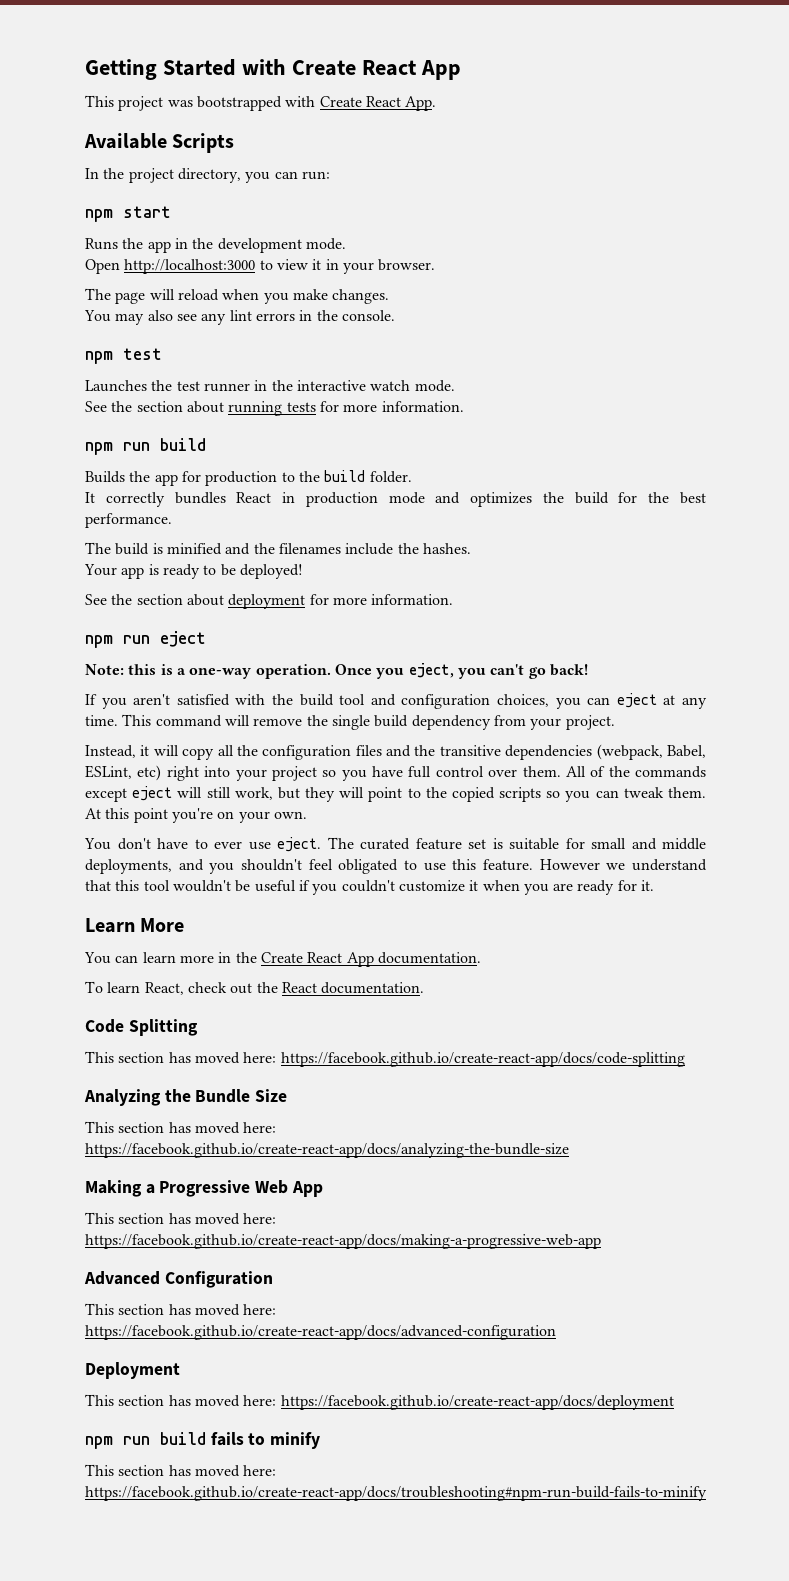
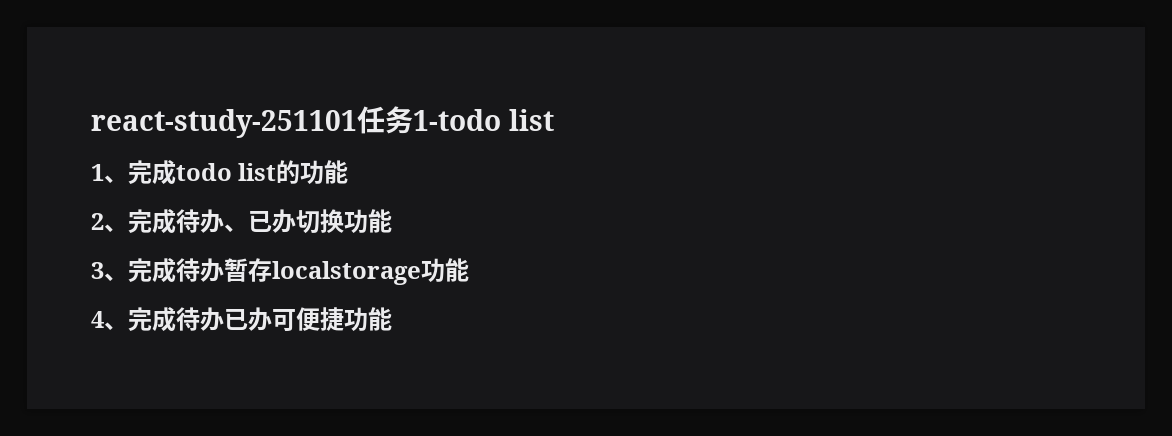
[85,59,461,80] [85,95,437,111] [84,133,235,153] [85,168,330,183] [85,206,171,222] [85,238,346,253] [85,259,436,274] [85,288,390,304] [84,310,395,325] [85,348,162,364] [85,380,455,392] [85,401,464,416] [85,438,206,455] [85,470,412,486] [85,492,706,507] [85,513,172,528] [85,542,471,555] [84,564,303,579] [85,594,454,609] [85,631,206,648] [85,663,588,679] [85,693,708,709] [85,714,615,730] [85,744,707,760] [85,765,706,781] [85,786,706,802] [85,808,307,823] [84,837,706,852] [85,859,707,874] [85,880,655,895] [85,918,185,933] [84,952,481,967] [85,981,425,995] [85,1019,198,1036] [85,1051,685,1067] [84,1089,288,1106] [85,1121,277,1134] [85,1143,569,1158] [85,1180,323,1197] [85,1212,277,1225] [85,1234,601,1249] [84,1271,273,1288] [85,1303,277,1316] [85,1325,556,1340] [85,1362,180,1379] [85,1394,674,1410] [85,1432,321,1449] [85,1464,277,1477] [85,1486,707,1501] Getting Started with Create React App // This project was bootstrapped with Create React App. // Available Scripts // In the project directory, you can run: // npm start // Runs the app in the development mode. // Open http://localhost:3000 to view it in your browser. // The page will reload when you make changes. // You may also see any lint errors in the console. // npm test // Launches the test runner in the interactive watch mode. // See the section about running tests for more information. // npm run build // Builds the app for production to the build folder. // It correctly bundles React in production mode and optimizes the build for the best performance. // The build is minified and the filenames include the hashes. // Your app is ready to be deployed! // See the section about deployment for more information. // npm run eject // Note: this is a one-way operation. Once you eject, you can't go back! // If you aren't satisfied with the build tool and configuration choices, you can eject at any time. This command will remove the single build dependency from your project. // Instead, it will copy all the configuration files and the transitive dependencies (webpack, Babel, ESLint, etc) right into your project so you have full control over them. All of the commands except eject will still work, but they will point to the copied scripts so you can tweak them. At this point you're on your own. // You don't have to ever use eject. The curated feature set is suitable for small and middle deployments, and you shouldn't feel obligated to use this feature. However we understand that this tool wouldn't be useful if you couldn't customize it when you are ready for it. // Learn More // You can learn more in the Create React App documentation. // To learn React, check out the React documentation. // Code Splitting // This section has moved here: https://facebook.github.io/create-react-app/docs/code-splitting // Analyzing the Bundle Size // This section has moved here: https://facebook.github.io/create-react-app/docs/analyzing-the-bundle-size // Making a Progressive Web App // This section has moved here: https://facebook.github.io/create-react-app/docs/making-a-progressive-web-app // Advanced Configuration // This section has moved here: https://facebook.github.io/create-react-app/docs/advanced-configuration // Deployment // This section has moved here: https://facebook.github.io/create-react-app/docs/deployment // npm run build fails to minify // This section has moved here: https://facebook.github.io/create-react-app/docs/troubleshooting#npm-run-build-fails-to-minify -> [91,106,554,138] [91,160,349,185] [91,209,392,234] [91,258,469,285] [91,307,392,332] react-study-251101任务1-todo list // 1、完成todo list的功能 // 2、完成待办、已办切换功能 // 3、完成待办暂存localstorage功能 // 4、完成待办已办可便捷功能

